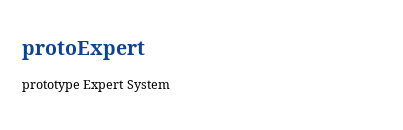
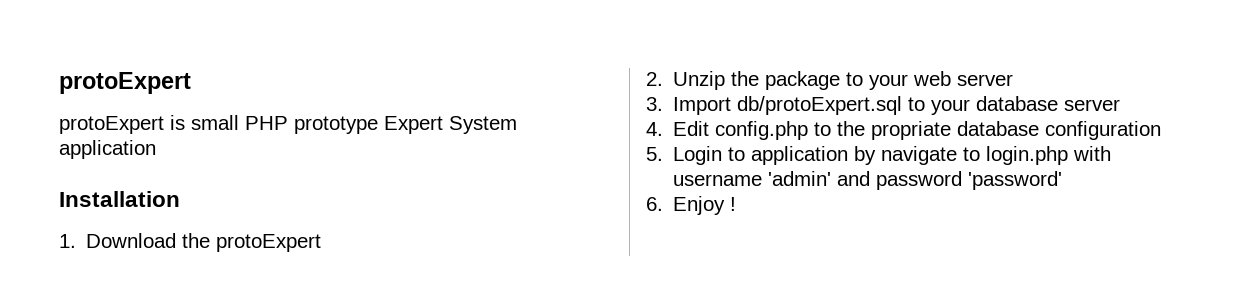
[22,41,145,60] [22,80,170,92] protoExpert // prototype Expert System -> [59,72,191,94] [59,115,517,134] [59,140,156,159] [59,191,180,207] [59,233,322,252] [646,71,1014,90] [646,96,1121,115] [646,121,1162,140] [646,146,1112,165] [673,171,1063,190] [646,196,737,215] protoExpert // protoExpert is small PHP prototype Expert System application // Installation // 1. Download the protoExpert // 2. Unzip the package to your web server // 3. Import db/protoExpert.sql to your database server // 4. Edit config.php to the propriate database configuration // 5. Login to application by navigate to login.php with username 'admin' and password 'password' // 6. Enjoy !

